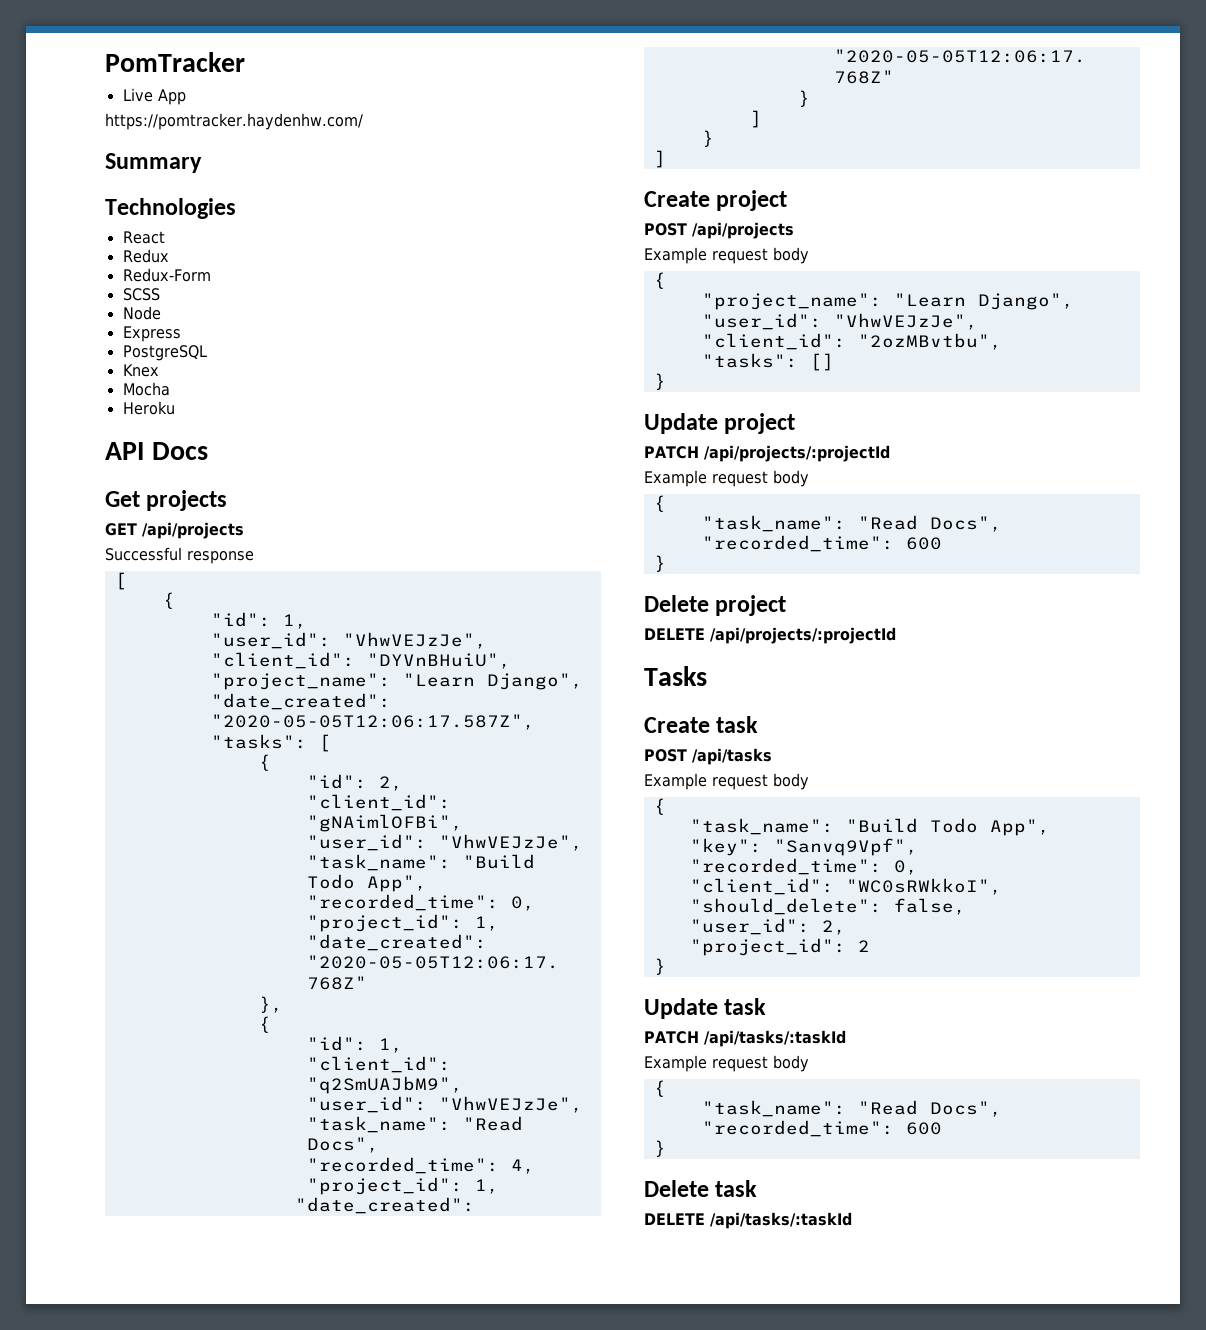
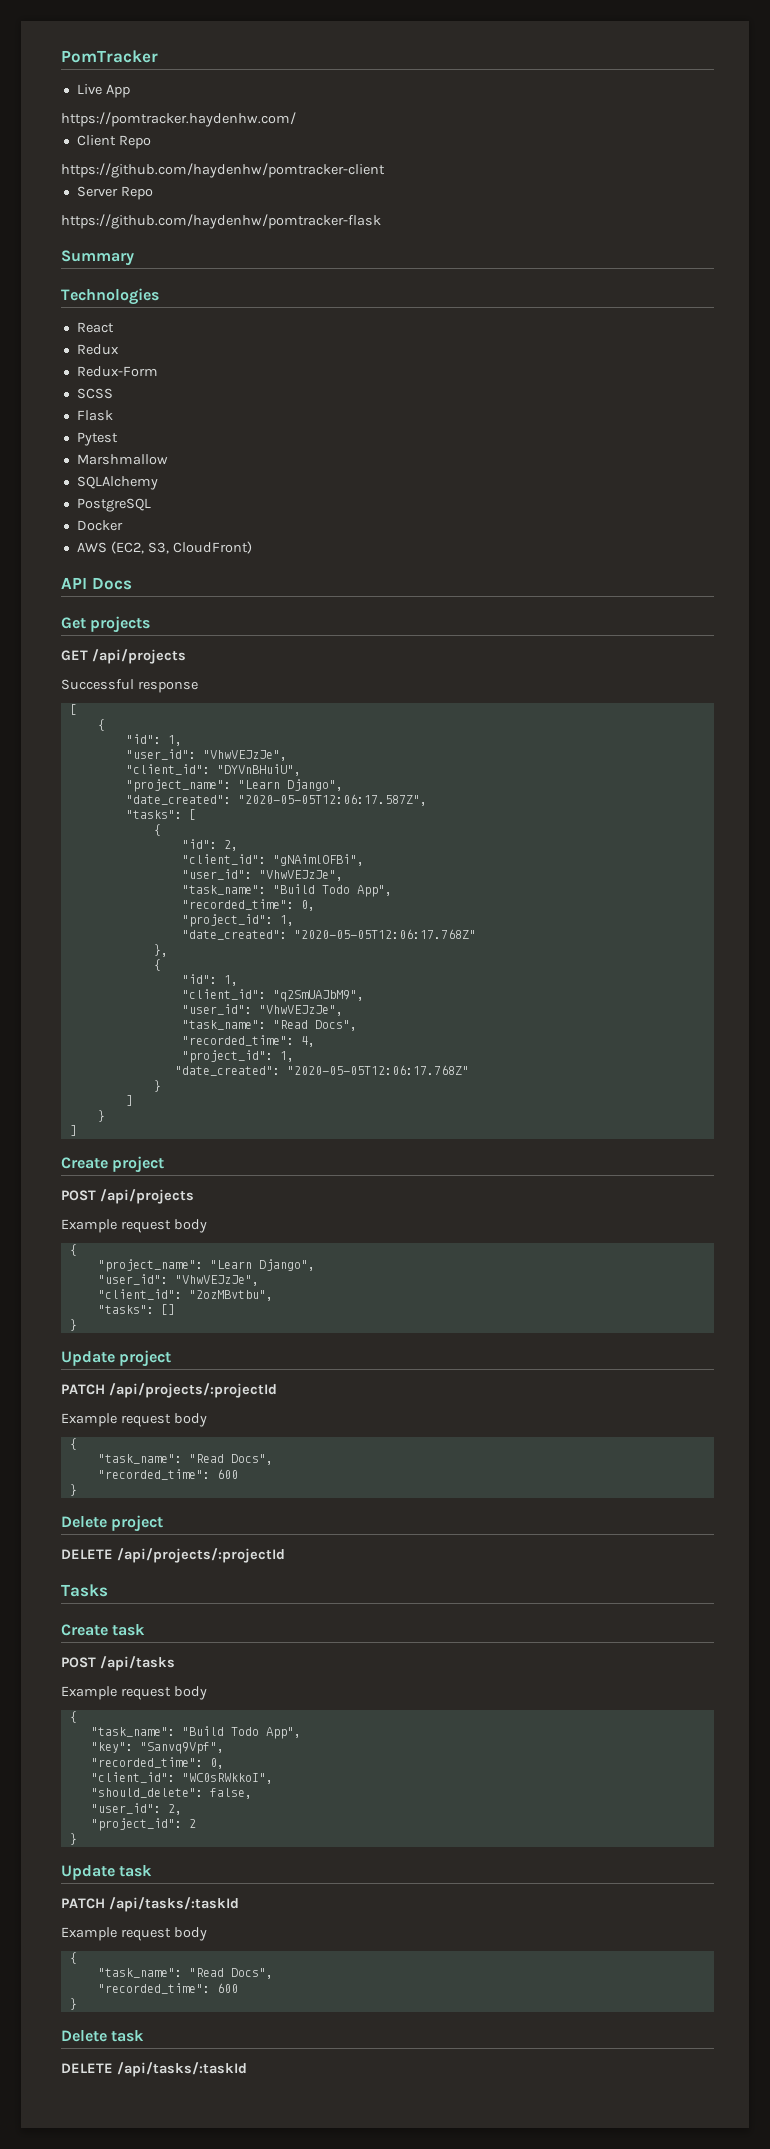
(363, 121) none -> [76,135,151,149] [61,163,385,178] [76,186,153,200] [61,214,381,229] // Client Repo // https://github.com/haydenhw/pomtracker-client // Server Repo // https://github.com/haydenhw/pomtracker-flask
[122,306,161,320] [122,326,181,342] [122,345,207,361] [122,364,159,377] [122,382,170,396] [122,401,175,415] Node // Express // PostgreSQL // Knex // Mocha // Heroku -> [76,410,113,421] [76,432,118,446] [76,454,168,465] [76,476,158,490] [76,498,151,512] [76,520,123,531] [76,541,252,554] Flask // Pytest // Marshmallow // SQLAlchemy // PostgreSQL // Docker // AWS (EC2, S3, CloudFront)

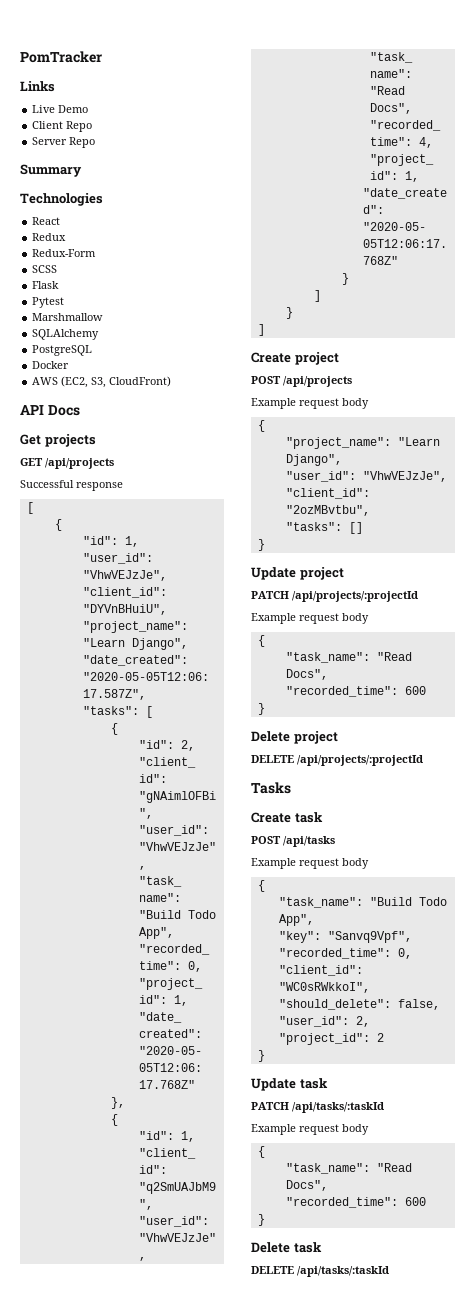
(158, 56) none -> [20,81,55,92] // Links
[105,84,130,98] [61,112,296,127] App // https://pomtracker.haydenhw.com/ -> [58,105,89,113] Demo
[61,163,385,178] // https://github.com/haydenhw/pomtracker-client -> (93, 126) none
[61,214,381,229] // https://github.com/haydenhw/pomtracker-flask -> (96, 142) none

